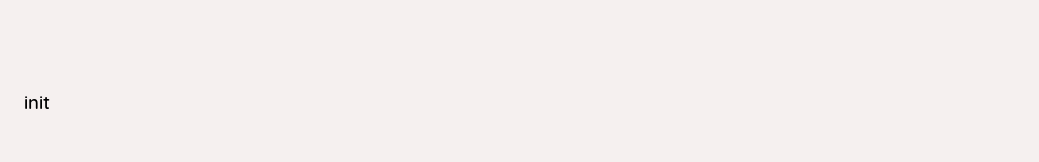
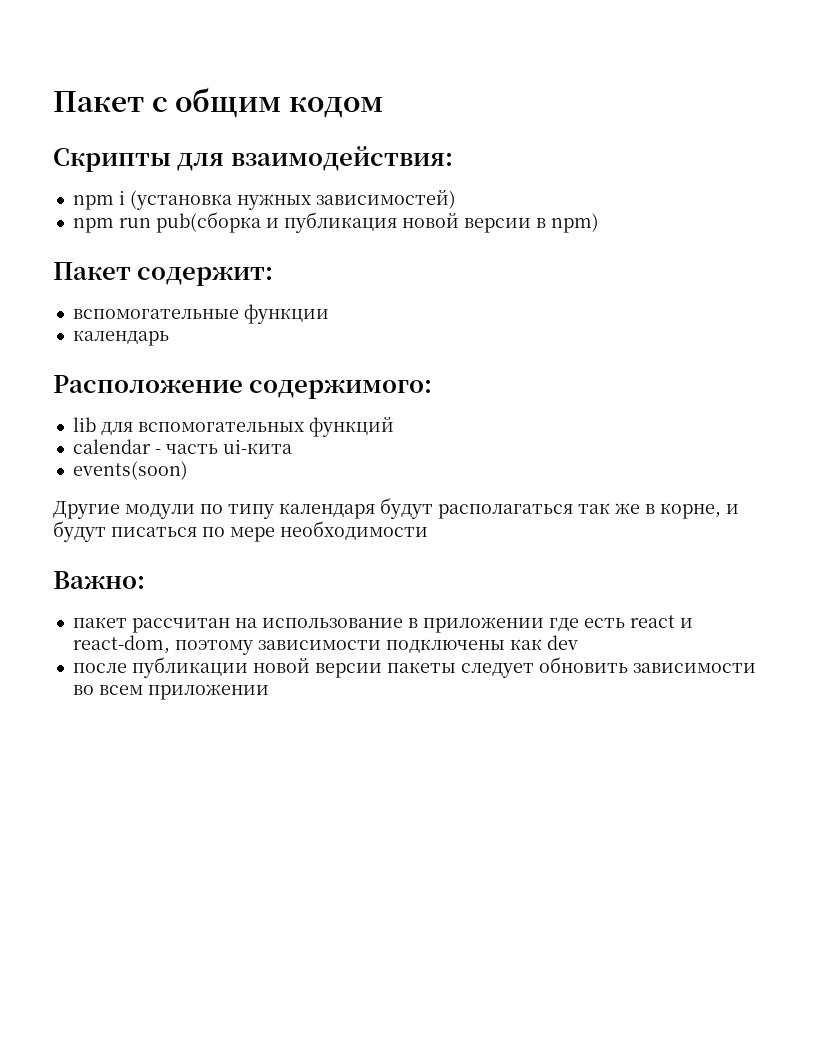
[24,96,50,109] init -> [53,87,383,118] [53,146,453,172] [72,190,456,210] [72,212,599,233] [53,262,274,286] [72,304,329,324] [72,330,169,346] [53,375,433,399] [72,417,394,437] [72,439,292,454] [72,461,188,480] [53,498,739,519] [53,521,428,542] [53,571,145,589] [72,615,693,633] [72,635,578,655] [72,657,756,678] [72,684,269,700] Пакет с общим кодом // Скрипты для взаимодействия: // npm i (установка нужных зависимостей) // npm run pub(сборка и публикация новой версии в npm) // Пакет содержит: // вспомогательные функции // календарь // Расположение содержимого: // lib для вспомогательных функций // calendar - часть ui-кита // events(soon) // Другие модули по типу календаря будут располагаться так же в корне, и будут писаться по мере необходимости // Важно: // пакет рассчитан на использование в приложении где есть react и react-dom, поэтому зависимости подключены как dev // после публикации новой версии пакеты следует обновить зависимости во всем приложении

